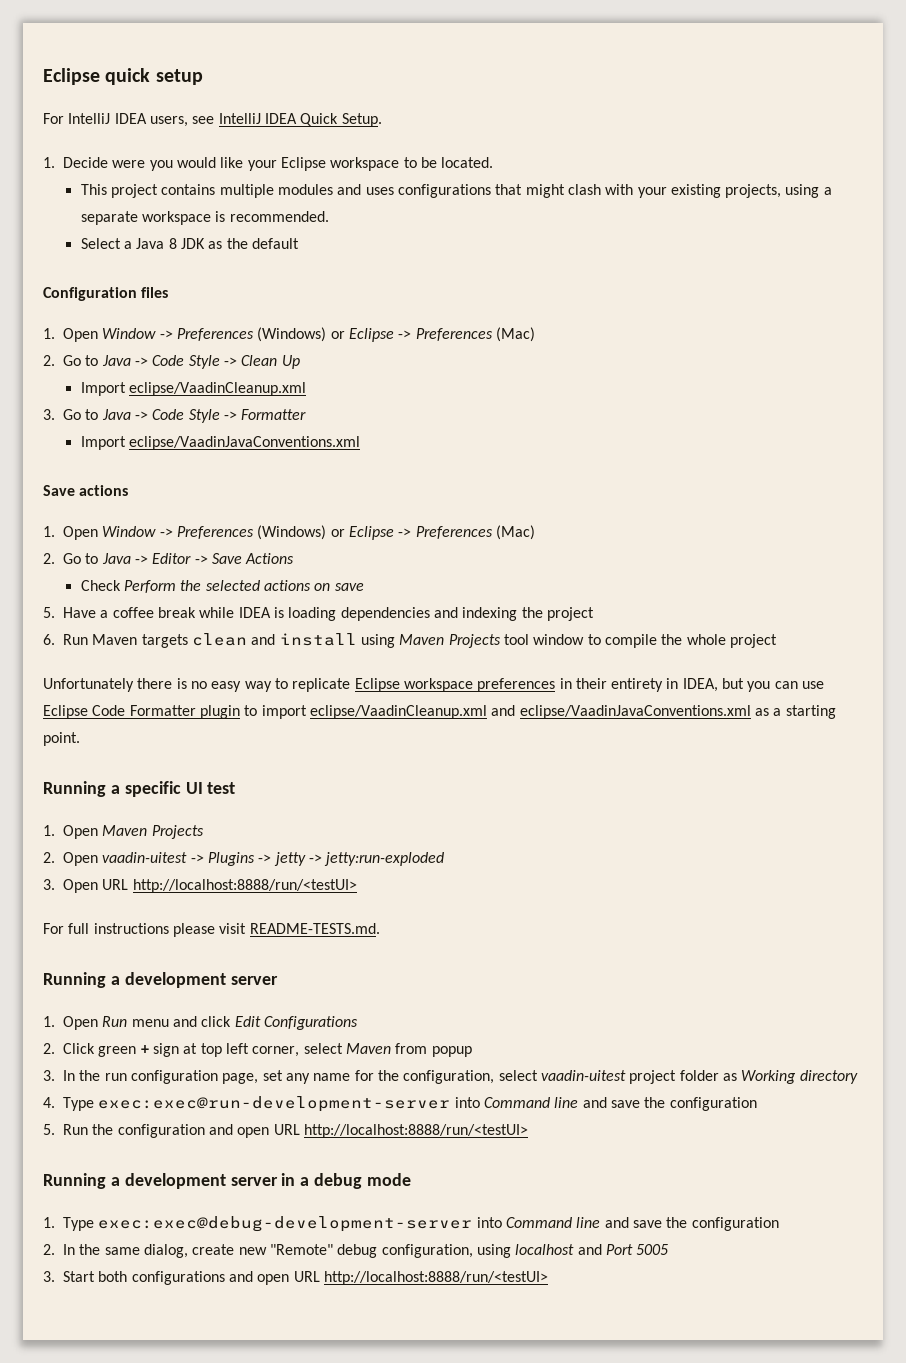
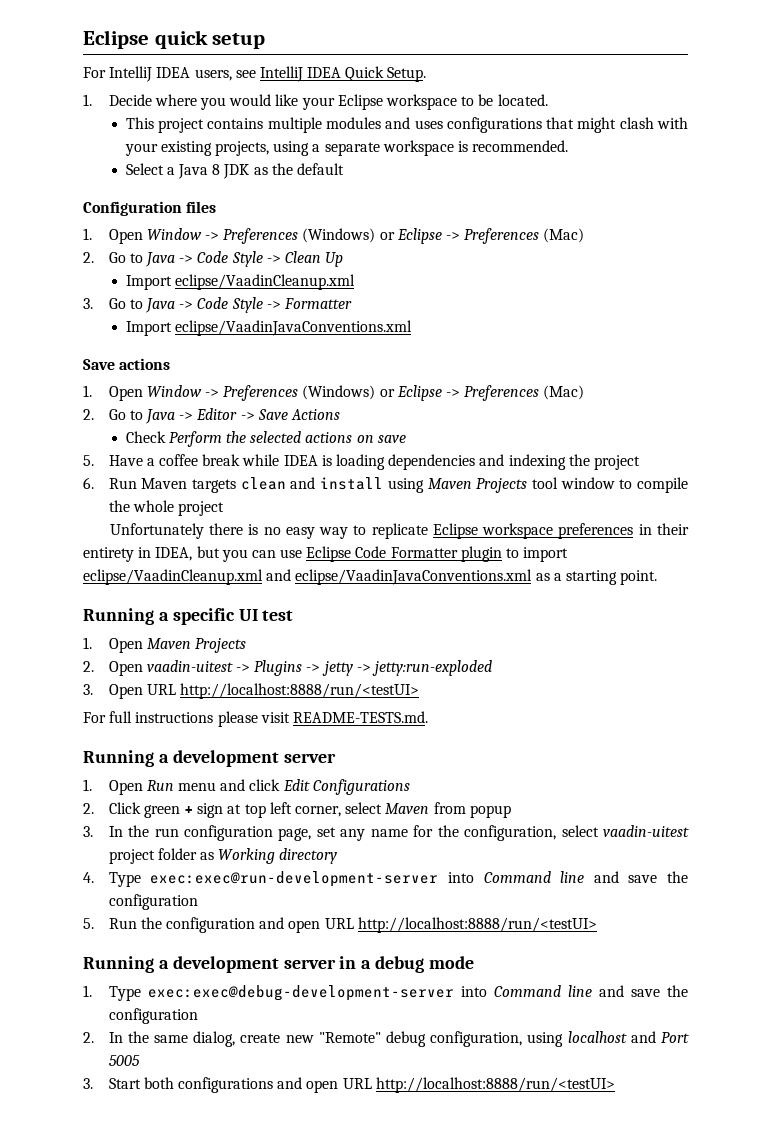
[112,160,146,168] were -> [154,94,197,106] where

